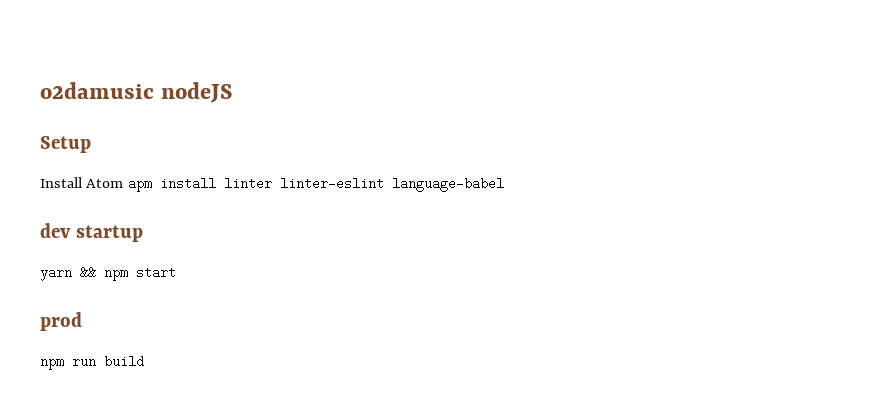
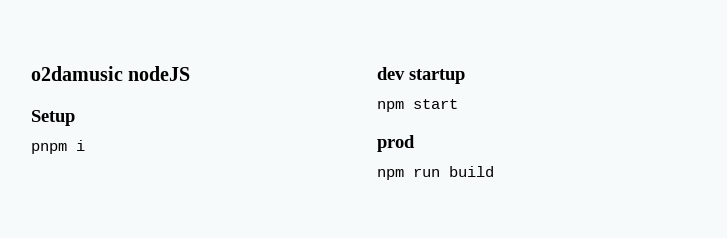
[40,177,504,192] Install Atom apm install linter linter-eslint language-babel -> [31,140,85,154] pnpm i
[40,266,96,281] yarn && -> (465, 76) none

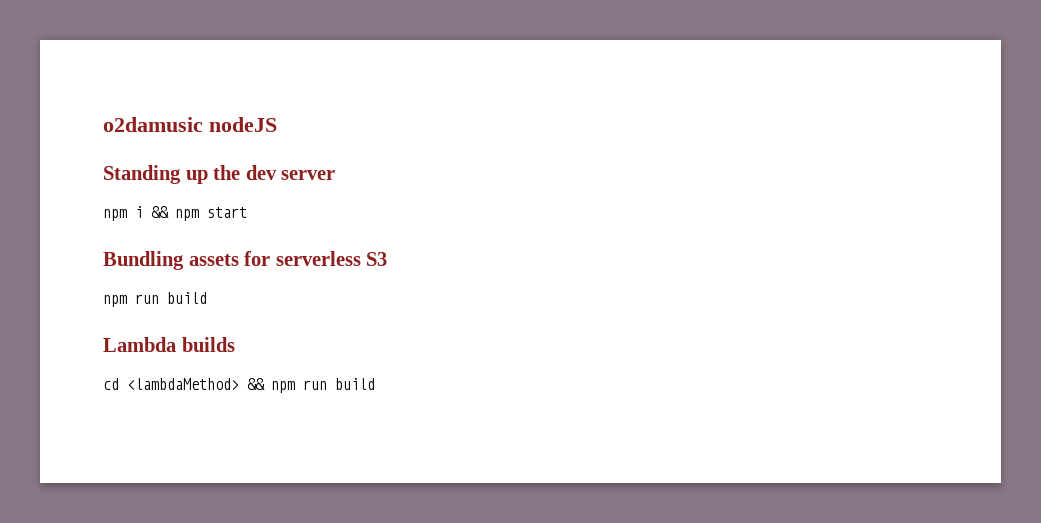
[31,110,75,126] [31,143,67,154] Setup // pnpm -> [103,165,336,184] [103,209,127,221] Standing up the dev server // npm
[377,67,465,84] // dev startup // -> [151,206,169,218] &&
[377,135,415,152] prod // -> [103,251,388,270] [103,292,207,307] [103,337,235,352] [103,378,265,390] Bundling assets for serverless S3 // npm run build // Lambda builds // cd <lambdaMethod> &&

